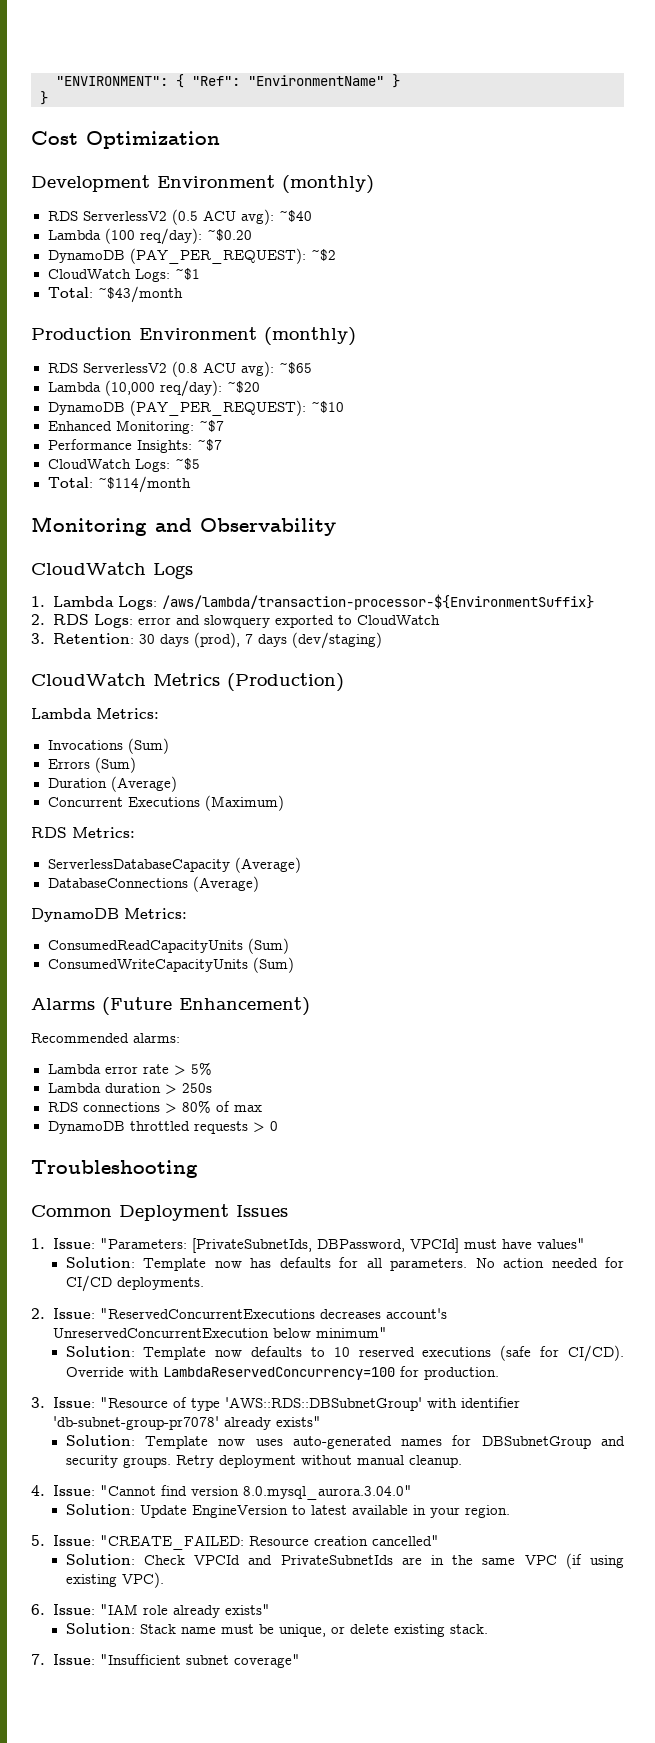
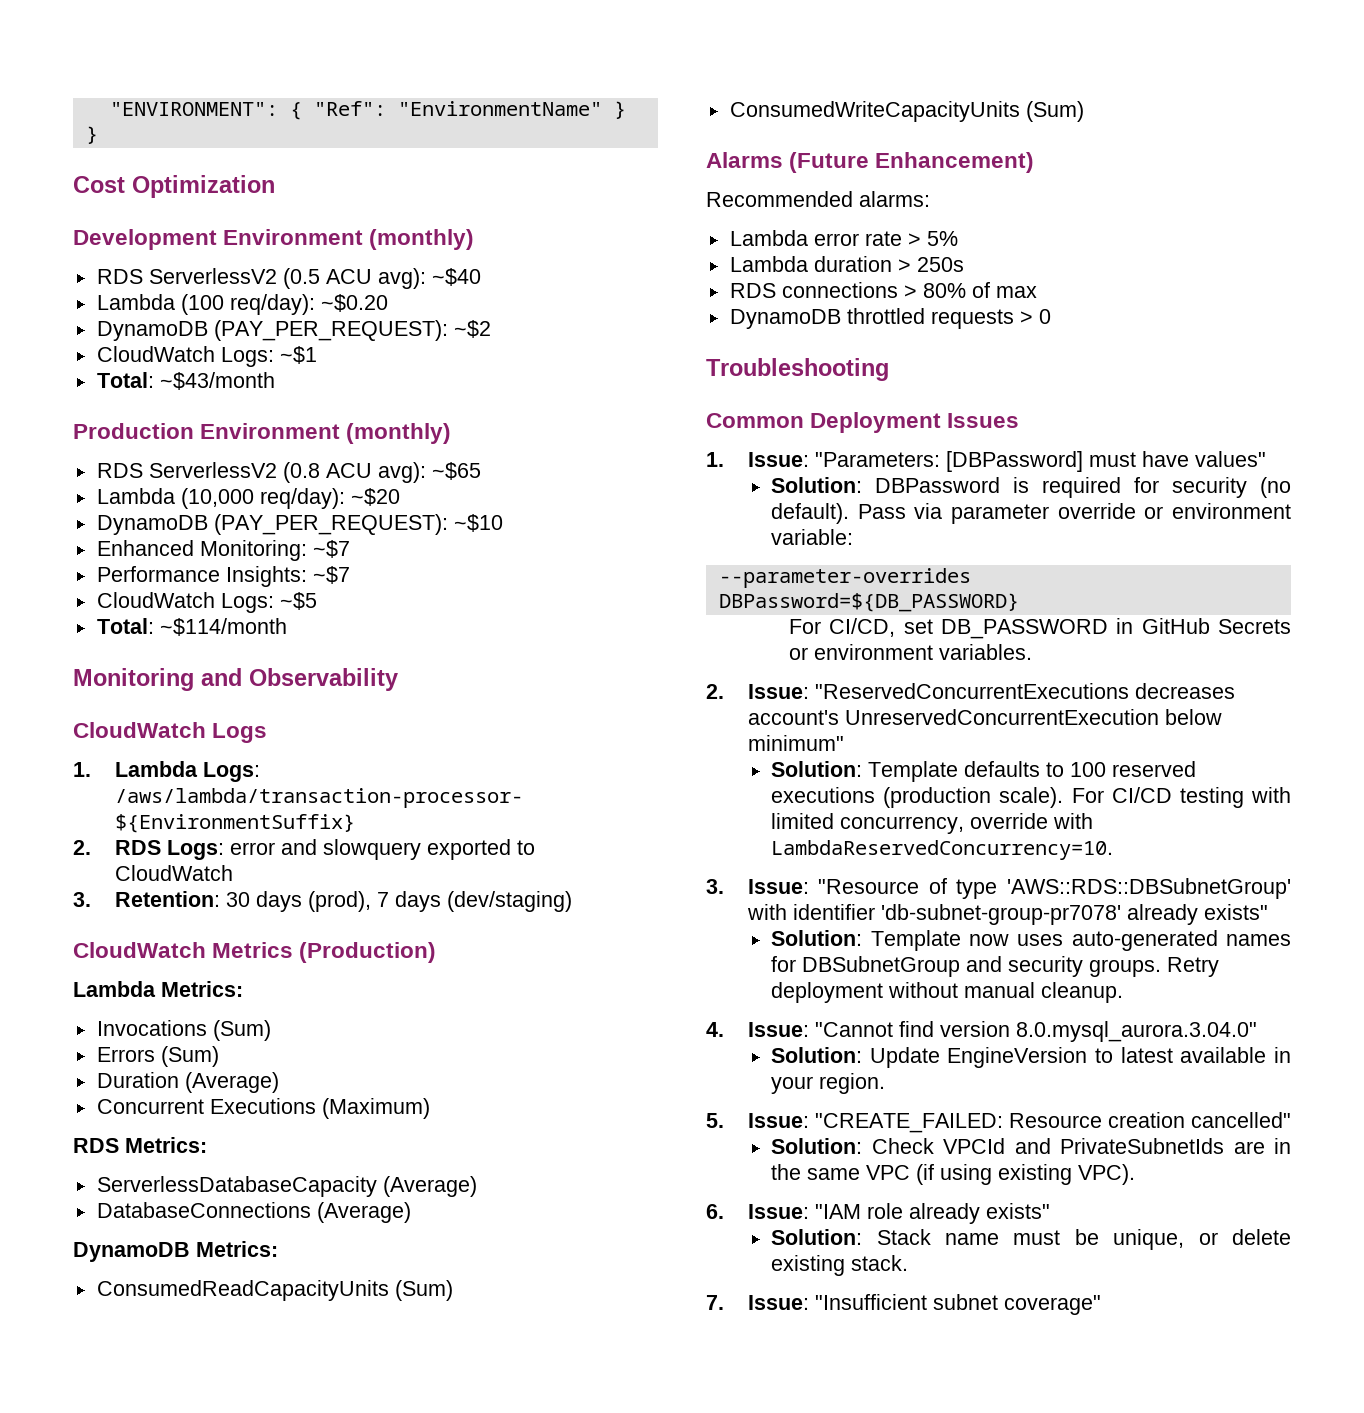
[191,1238,459,1253] [PrivateSubnetIds, DBPassword, VPCId] -> [945,451,1083,472] [DBPassword]
[143,1257,624,1271] [65,1275,204,1292] Template now has defaults for all parameters. No action needed for CI/CD deployments. -> [875,477,1291,498] [771,503,1291,524] [771,529,854,545] [718,568,971,588] [718,593,1019,612] [789,618,1291,639] [789,644,1033,660] DBPassword is required for security (no default). Pass via parameter override or environment variable: // --parameter-overrides DBPassword=${DB_PASSWORD} // For CI/CD, set DB_PASSWORD in GitHub Secrets or environment variables.
[215,1350,243,1357] now -> (959, 771) none
[333,1347,350,1357] 10 -> [1070,762,1107,777] 100
[500,1345,624,1362] [65,1366,499,1380] (safe for CI/CD). Override with LambdaReservedConcurrency=100 for production. -> [883,787,1291,808] [771,813,1094,834] [771,840,1114,860] (production scale). For CI/CD testing with limited concurrency, override with LambdaReservedConcurrency=10.

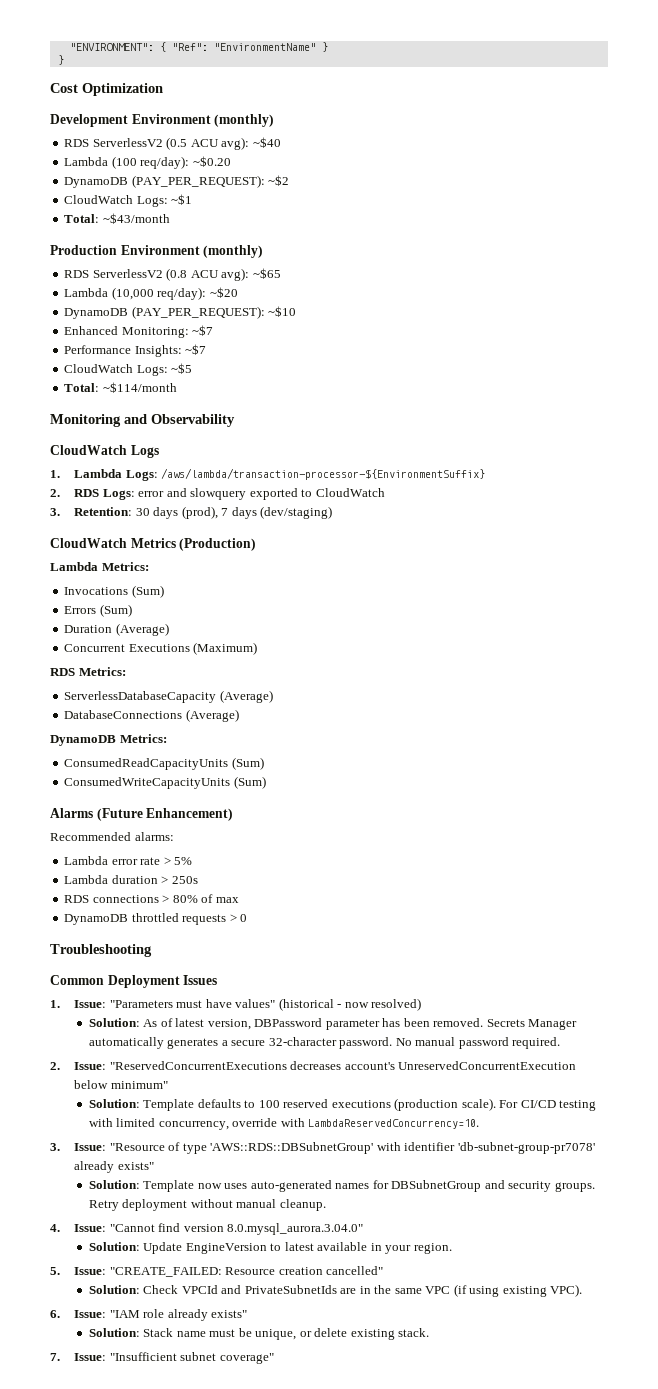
[814,451,1083,472] "Parameters: [DBPassword] -> [109,1000,173,1008] "Parameters
[771,477,1291,498] [771,503,1291,524] [771,529,854,545] [718,568,971,588] [718,593,1019,612] [789,618,1291,639] [789,644,1033,660] // Solution: DBPassword is required for security (no default). Pass via parameter override or environment variable: // --parameter-overrides DBPassword=${DB_PASSWORD} // For CI/CD, set DB_PASSWORD in GitHub Secrets or environment variables. -> [278,998,422,1011] [88,1018,578,1030] [88,1037,561,1049] (historical - now resolved) // Solution: As of latest version, DBPassword parameter has been removed. Secrets Manager automatically generates a secure 32-character password. No manual password required.

